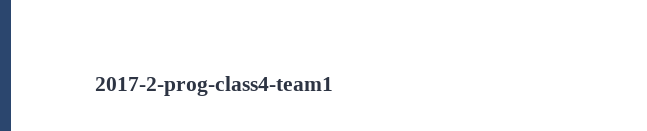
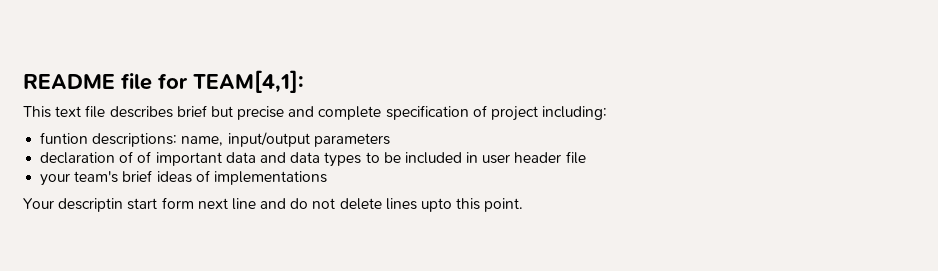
[95,76,333,96] 2017-2-prog-class4-team1 -> [23,70,304,93] [23,105,608,121] [40,132,390,147] [40,151,586,167] [40,170,327,186] [23,197,524,212] README file for TEAM[4,1]: // This text file describes brief but precise and complete specification of project including: // funtion descriptions: name, input/output parameters // declaration of of important data and data types to be included in user header file // your team's brief ideas of implementations // Your descriptin start form next line and do not delete lines upto this point.

